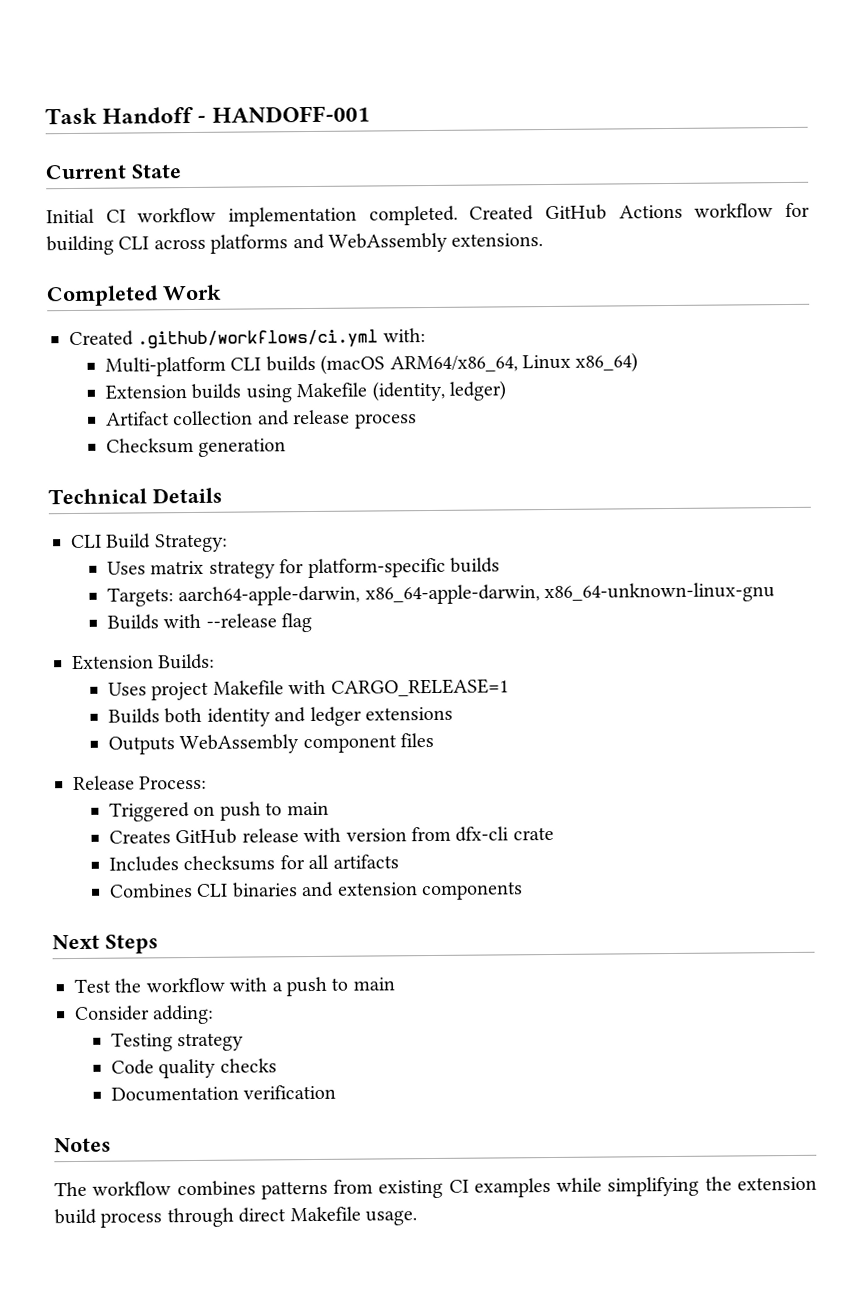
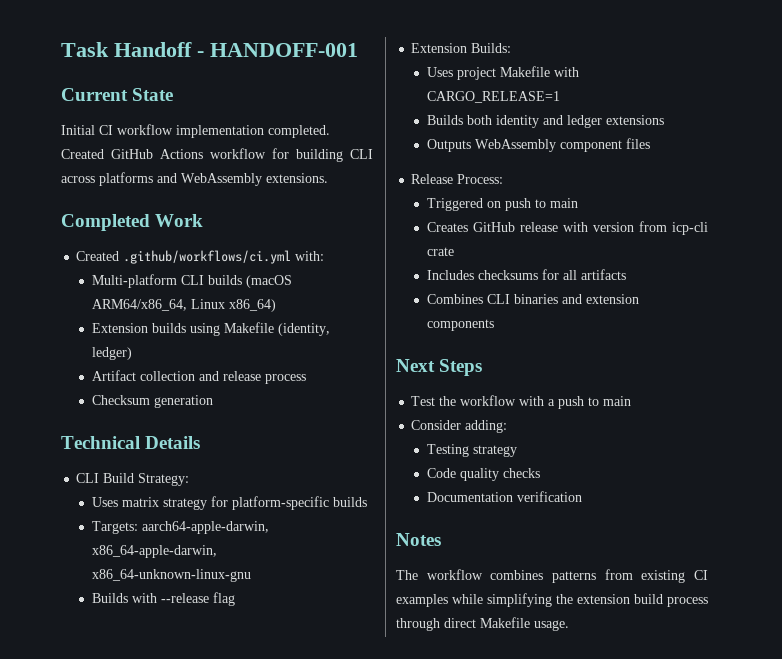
[455,826,510,842] dfx-cli -> [672,222,708,235] icp-cli

